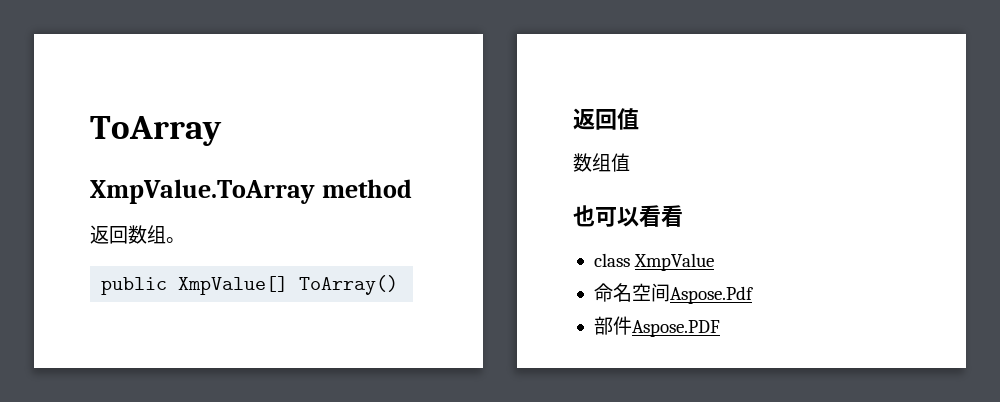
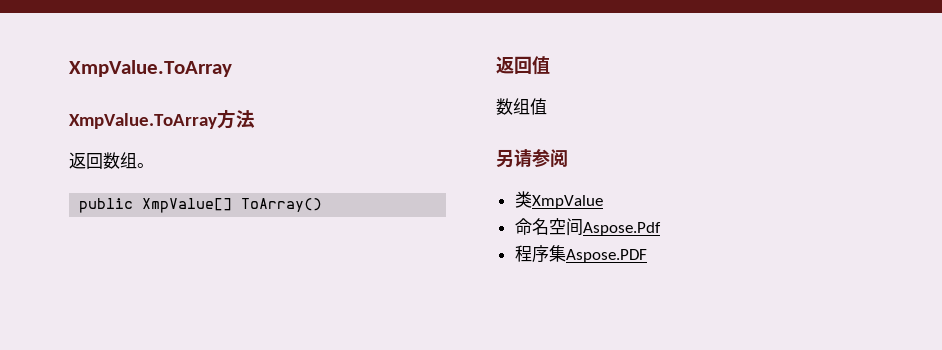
[90,116,222,146] [90,179,412,204] ToArray // XmpValue.ToArray method -> [69,60,232,77] [69,109,255,129] XmpValue.ToArray // XmpValue.ToArray方法
[573,205,683,227] [593,253,630,267] 也可以看看 // class -> [496,149,568,168] [514,191,532,208] 另请参阅 // 类
[593,316,632,335] 部件 -> [514,245,566,263] 程序集

